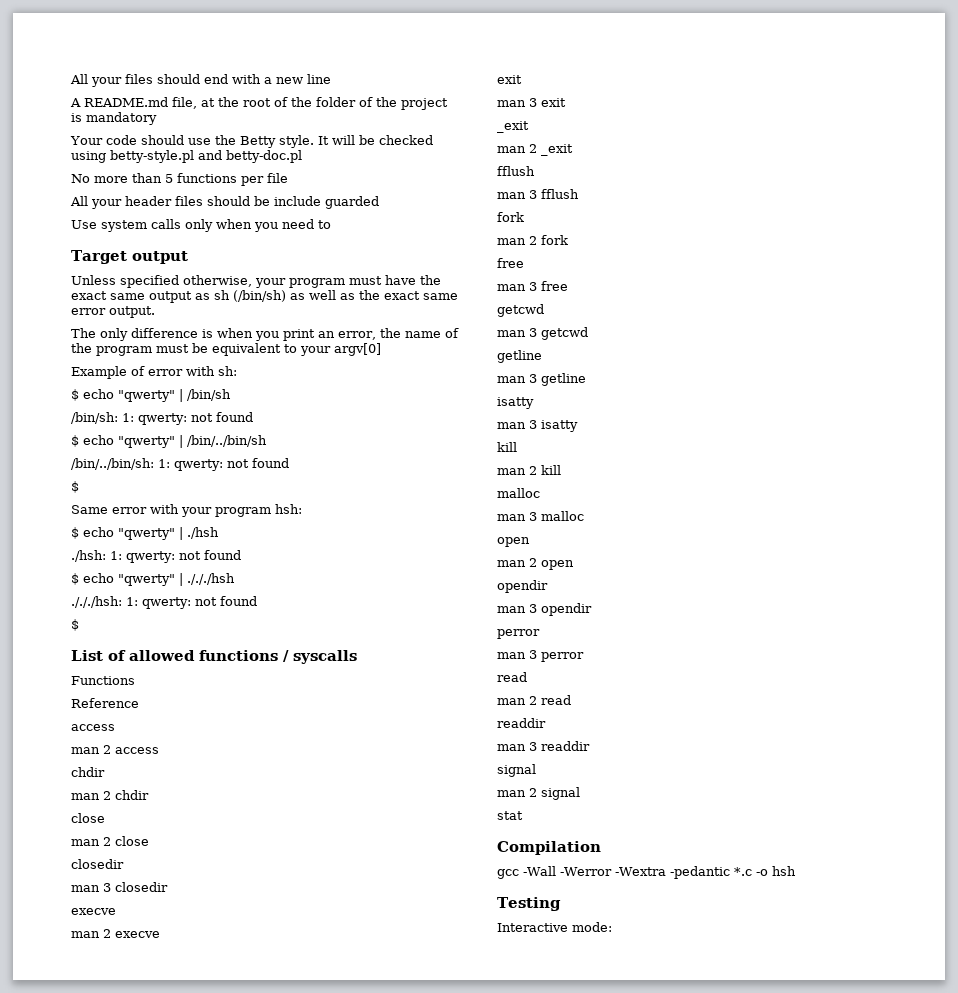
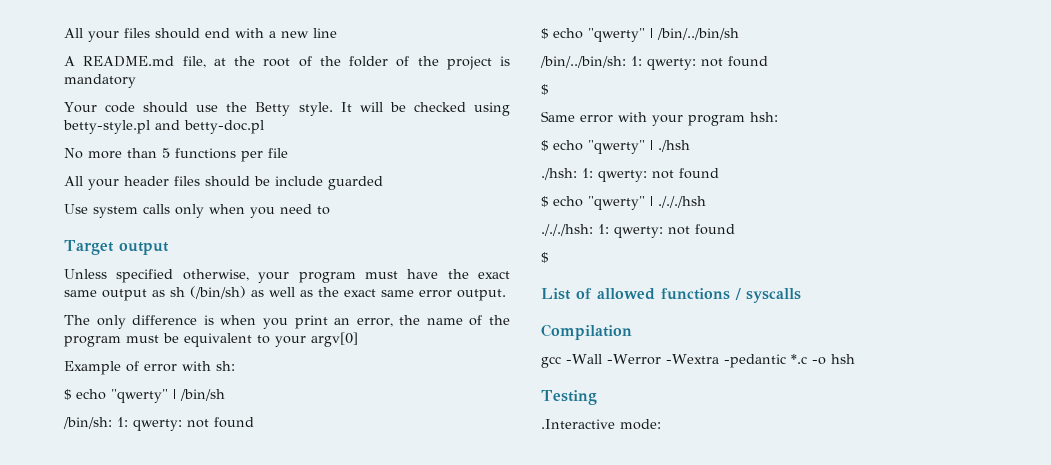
[71,676,135,685] [71,698,139,708] [71,724,115,731] [71,745,159,754] [71,767,105,777] [71,790,149,800] [71,813,105,823] [71,836,149,846] [71,859,124,869] [71,882,168,892] [71,908,116,915] [71,929,160,938] [497,75,522,84] [497,98,566,107] [497,121,529,133] [497,144,573,156] [497,166,535,176] [497,189,579,199] [497,212,524,222] [497,235,568,245] [497,258,524,268] [497,281,568,291] [497,304,544,317] [497,327,588,340] [497,350,542,363] [497,373,586,386] [497,397,534,409] [497,420,578,432] [497,442,517,452] [497,465,561,475] [497,488,540,498] [497,511,584,521] [497,537,530,547] [497,558,574,570] [497,580,548,593] [497,603,592,616] [497,629,540,639] [497,650,584,662] [497,672,527,682] [497,695,571,705] [497,718,546,728] [497,741,590,751] [497,764,536,777] [497,787,580,800] [497,811,523,820] // Functions // Reference // access // man 2 access // chdir // man 2 chdir // close // man 2 close // closedir // man 3 closedir // execve // man 2 execve // exit // man 3 exit // _exit // man 2 _exit // fflush // man 3 fflush // fork // man 2 fork // free // man 3 free // getcwd // man 3 getcwd // getline // man 3 getline // isatty // man 3 isatty // kill // man 2 kill // malloc // man 3 malloc // open // man 2 open // opendir // man 3 opendir // perror // man 3 perror // read // man 2 read // readdir // man 3 readdir // signal // man 2 signal // stat -> (801, 295) none
[497,923,568,932] Interactive -> [541,419,615,429] .Interactive

